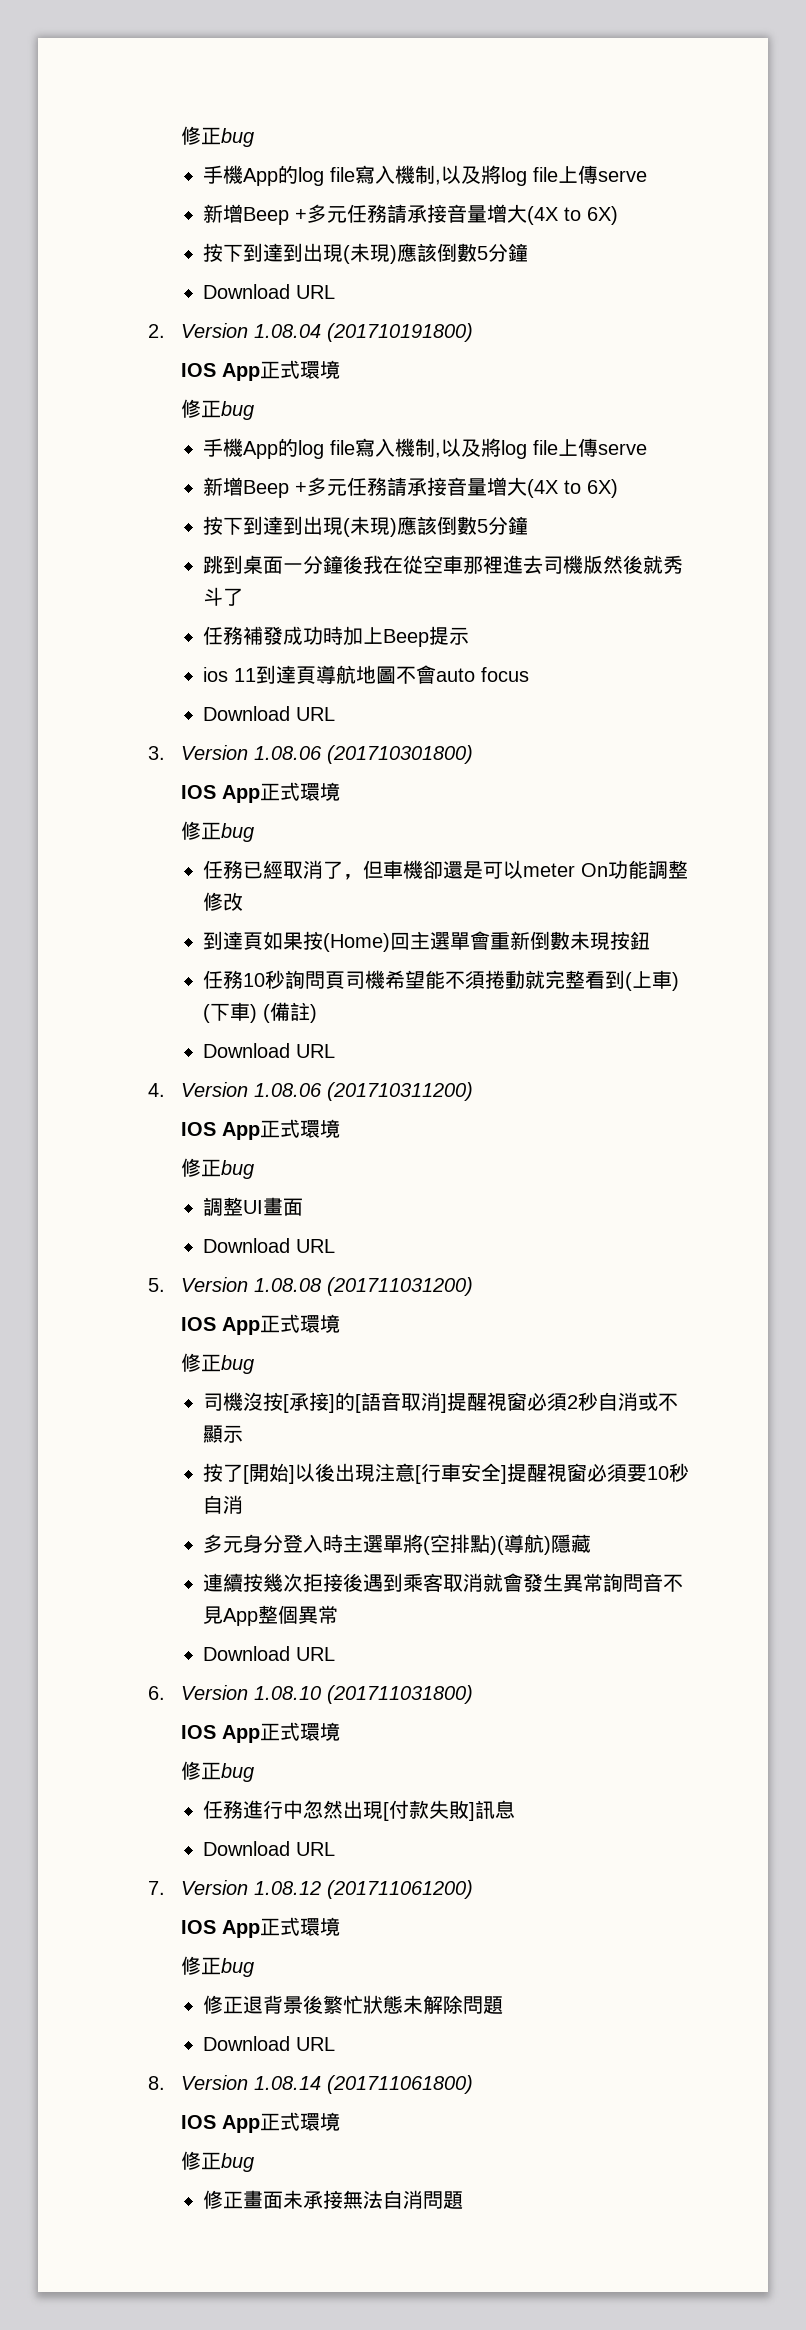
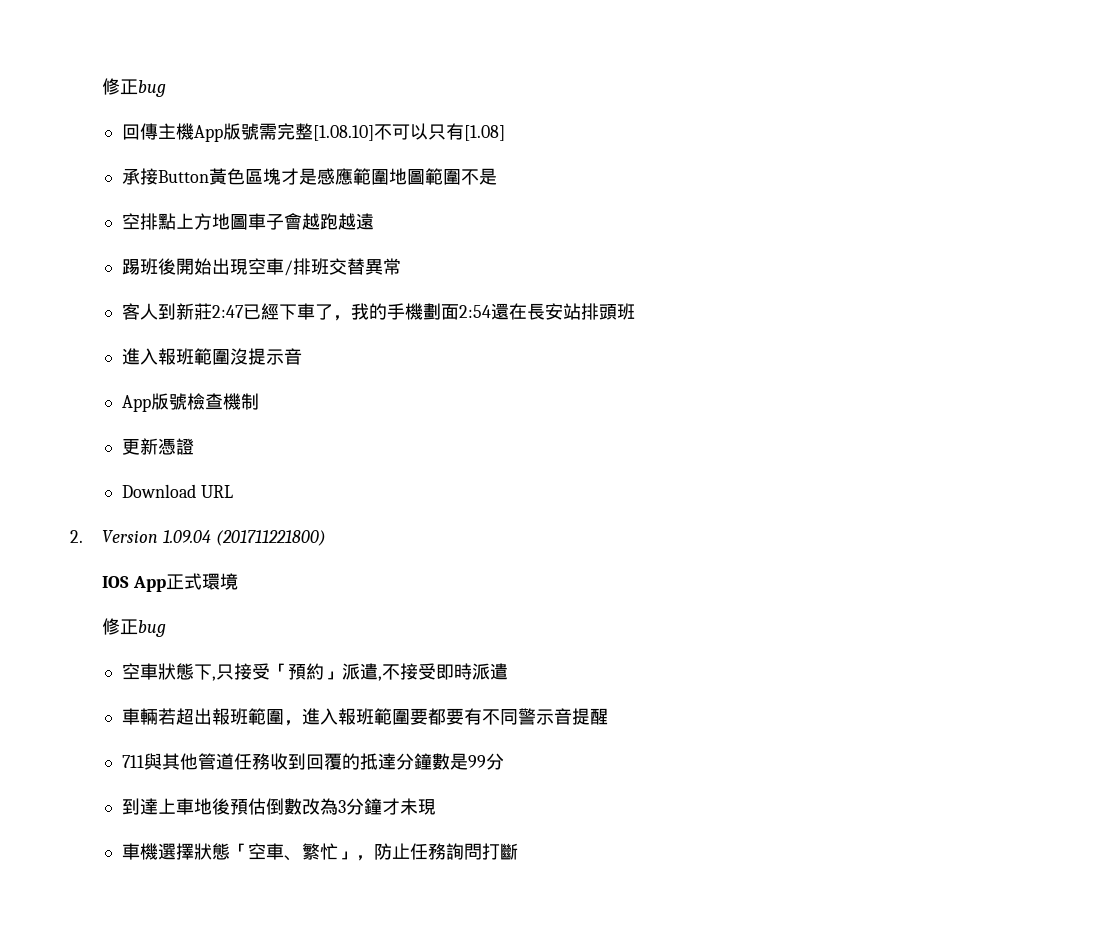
[181,126,255,147] [203,165,648,186] [203,204,619,225] [203,243,529,264] 修正bug // 手機App的log file寫入機制,以及將log file上傳serve // 新增Beep +多元任務請承接音量增大(4X to 6X) // 按下到達到出現(未現)應該倒數5分鐘 -> [101,78,166,97] [121,123,505,142] [121,168,497,185] [121,213,374,230] [121,258,401,276] [121,303,635,321] [121,348,302,365] [121,393,259,412] [121,438,194,455] 修正bug // 回傳主機App版號需完整[1.08.10]不可以只有[1.08] // 承接Button黃色區塊才是感應範圍地圖範圍不是 // 空排點上方地圖車子會越跑越遠 // 踢班後開始出現空車/排班交替異常 // 客人到新莊2:47已經下車了，我的手機劃面2:54還在長安站排頭班 // 進入報班範圍沒提示音 // App版號檢查機制 // 更新憑證
[254,323,474,342] [181,360,341,381] [181,399,255,420] [203,438,648,459] [203,477,619,498] [203,516,529,537] [203,555,684,574] [203,587,244,606] [203,626,470,647] [203,665,530,684] [203,706,336,721] [148,745,474,764] [181,782,341,803] [181,821,255,842] [203,860,689,880] [203,892,244,911] [203,931,651,952] [203,970,680,991] [203,1002,318,1023] [203,1043,336,1058] [148,1082,474,1101] [181,1119,341,1140] [181,1158,255,1179] [203,1197,304,1216] [203,1238,336,1253] [148,1277,474,1296] [181,1314,341,1335] [181,1353,255,1374] [203,1392,679,1413] [203,1425,244,1443] [203,1463,690,1484] [203,1495,244,1514] [203,1534,592,1555] [203,1573,684,1592] [203,1605,339,1626] [203,1646,336,1661] [148,1685,474,1704] [181,1722,341,1743] [181,1761,255,1782] [203,1800,516,1821] [203,1841,336,1856] [148,1880,474,1899] [181,1917,341,1938] [181,1956,255,1977] [203,1995,504,2014] [203,2036,336,2051] [148,2075,474,2094] [181,2112,341,2133] [181,2151,255,2172] [203,2190,464,2209] 1.08.04 (201710191800) // IOS App正式環境 // 修正bug // 手機App的log file寫入機制,以及將log file上傳serve // 新增Beep +多元任務請承接音量增大(4X to 6X) // 按下到達到出現(未現)應該倒數5分鐘 // 跳到桌面一分鐘後我在從空車那裡進去司機版然後就秀斗了 // 任務補發成功時加上Beep提示 // ios 11到達頁導航地圖不會auto focus // Download URL // 3. Version 1.08.06 (201710301800) // IOS App正式環境 // 修正bug // 任務已經取消了，但車機卻還是可以meter On功能調整修改 // 到達頁如果按(Home)回主選單會重新倒數未現按鈕 // 任務10秒詢問頁司機希望能不須捲動就完整看到(上車) (下車) (備註) // Download URL // 4. Version 1.08.06 (201710311200) // IOS App正式環境 // 修正bug // 調整UI畫面 // Download URL // 5. Version 1.08.08 (201711031200) // IOS App正式環境 // 修正bug // 司機沒按[承接]的[語音取消]提醒視窗必須2秒自消或不顯示 // 按了[開始]以後出現注意[行車安全]提醒視窗必須要10秒自消 // 多元身分登入時主選單將(空排點)(導航)隱藏 // 連續按幾次拒接後遇到乘客取消就會發生異常詢問音不見App整個異常 // Download URL // 6. Version 1.08.10 (201711031800) // IOS App正式環境 // 修正bug // 任務進行中忽然出現[付款失敗]訊息 // Download URL // 7. Version 1.08.12 (201711061200) // IOS App正式環境 // 修正bug // 修正退背景後繁忙狀態未解除問題 // Download URL // 8. Version 1.08.14 (201711061800) // IOS App正式環境 // 修正bug // 修正畫面未承接無法自消問題 -> [162,530,326,546] [101,573,238,592] [101,618,166,637] [121,663,508,681] [121,708,608,726] [121,753,504,770] [121,798,436,815] [121,843,518,861] 1.09.04 (201711221800) // IOS App正式環境 // 修正bug // 空車狀態下,只接受「預約」派遣,不接受即時派遣 // 車輛若超出報班範圍，進入報班範圍要都要有不同警示音提醒 // 711與其他管道任務收到回覆的抵達分鐘數是99分 // 到達上車地後預估倒數改為3分鐘才未現 // 車機選擇狀態「空車、繁忙」，防止任務詢問打斷

